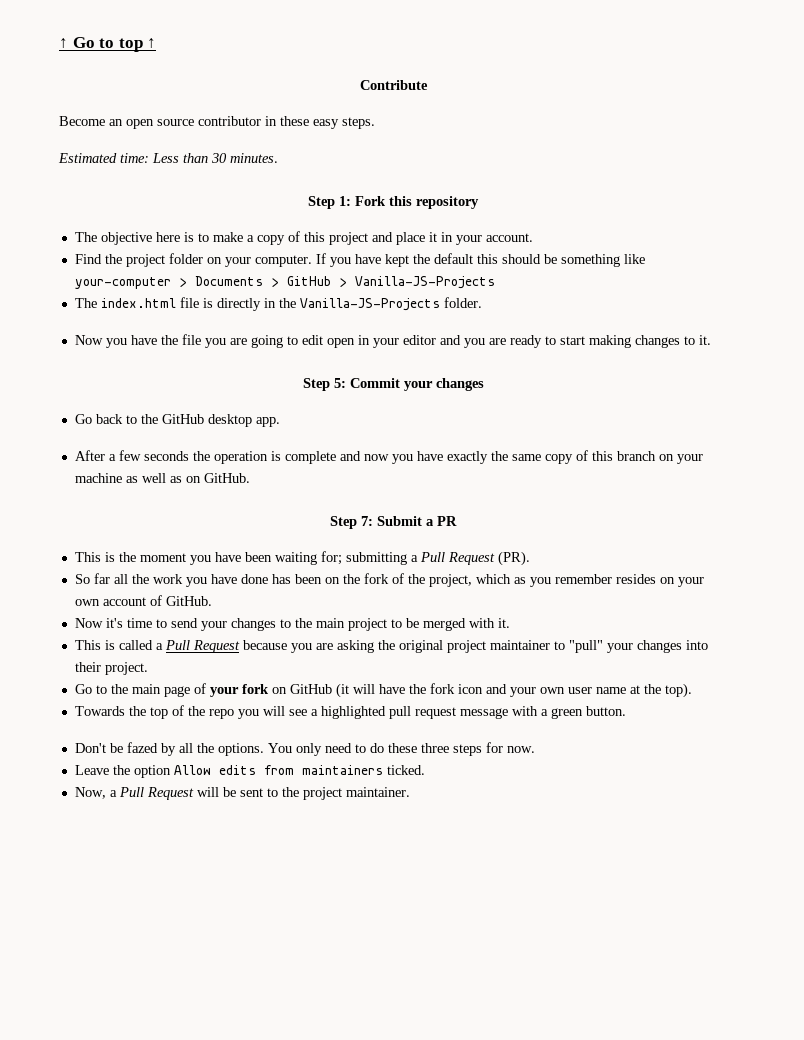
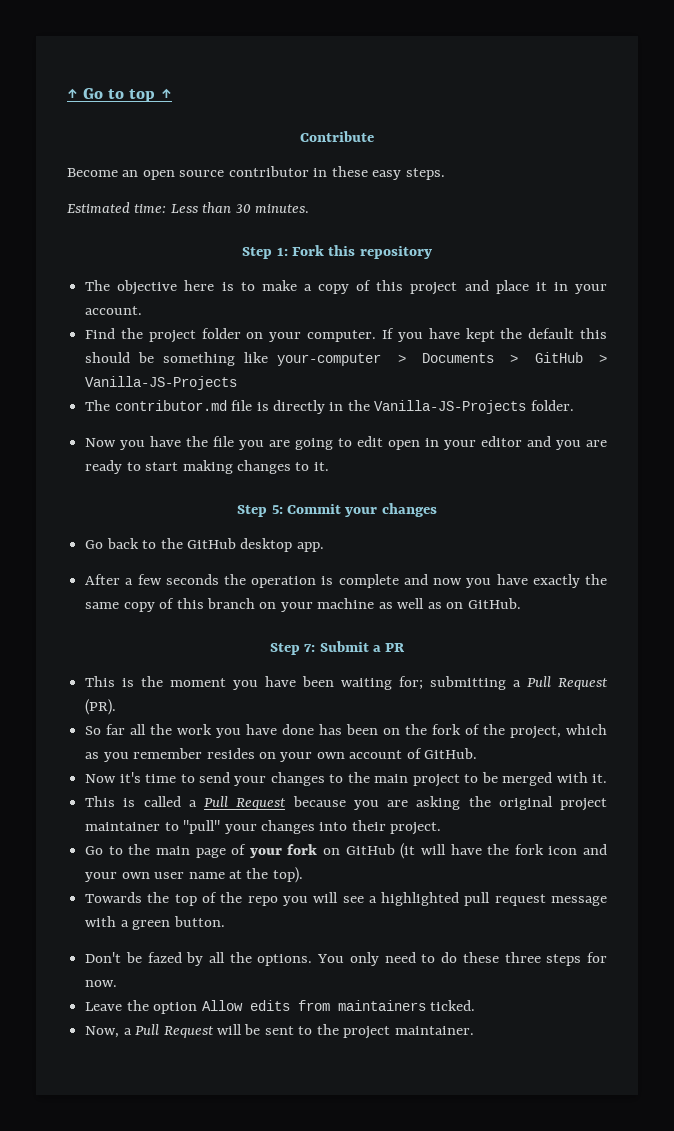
[100,298,176,308] index.html -> [114,400,227,411] contributor.md

